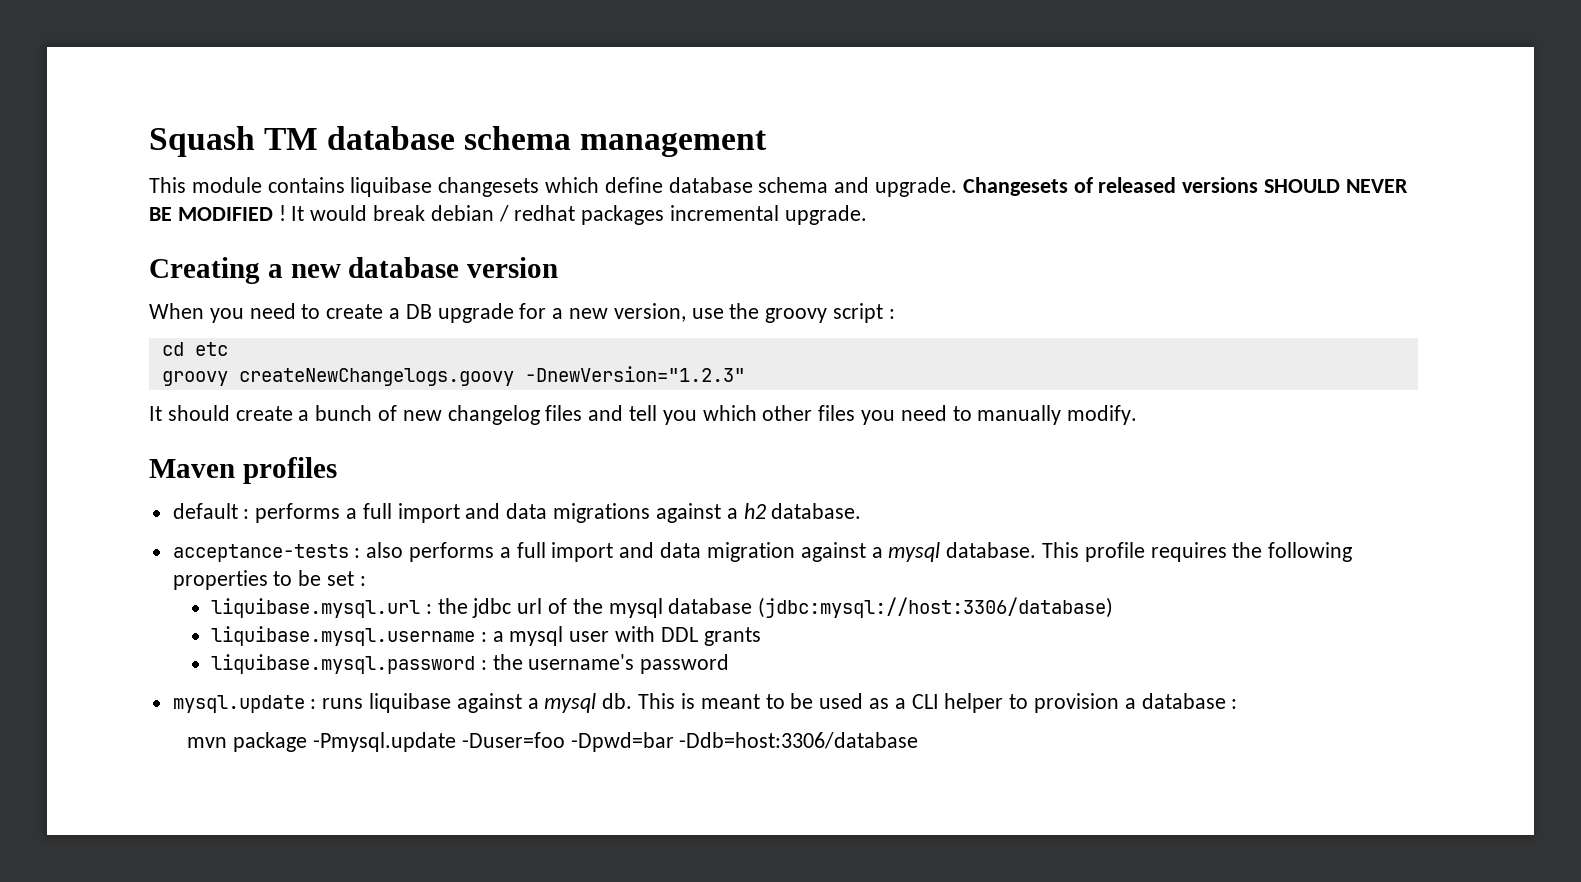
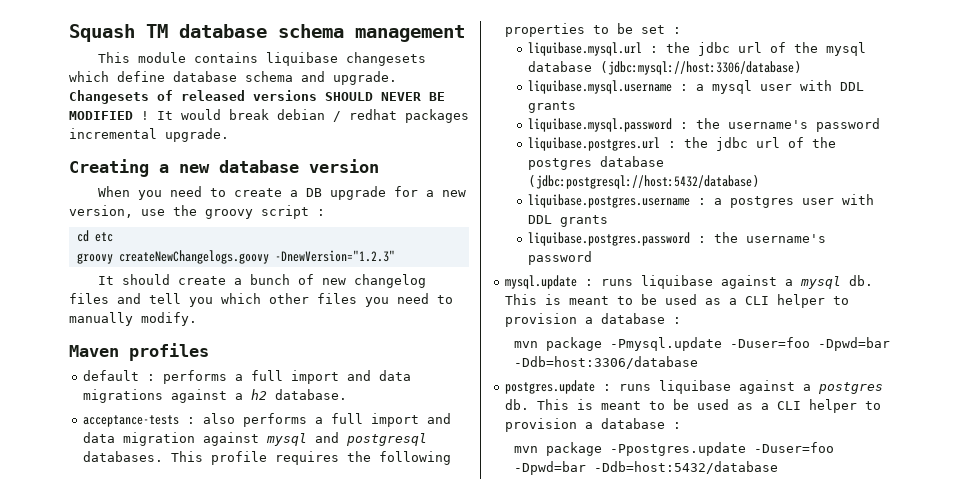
[871,542,1037,562] a mysql database. -> [266,432,428,446] [83,451,164,462] mysql and postgresql databases.
(730, 664) none -> [528,137,837,151] [528,156,665,170] [528,175,761,189] [528,194,875,208] [528,215,609,227] [528,232,827,246] [528,251,593,265] // liquibase.postgres.url : the jdbc url of the postgres database (jdbc:postgresql://host:5432/database) // liquibase.postgres.username : a postgres user with DDL grants // liquibase.postgres.password : the username's password
(919, 740) none -> [505,380,884,394] [505,399,882,413] [505,418,682,432] [514,442,835,456] [514,461,779,475] // postgres.update : runs liquibase against a postgres db. This is meant to be used as a CLI helper to provision a database : // mvn package -Ppostgres.update -Duser=foo -Dpwd=bar -Ddb=host:5432/database

